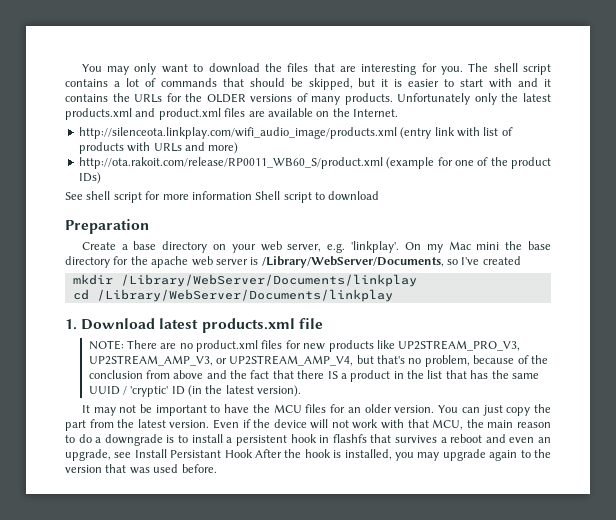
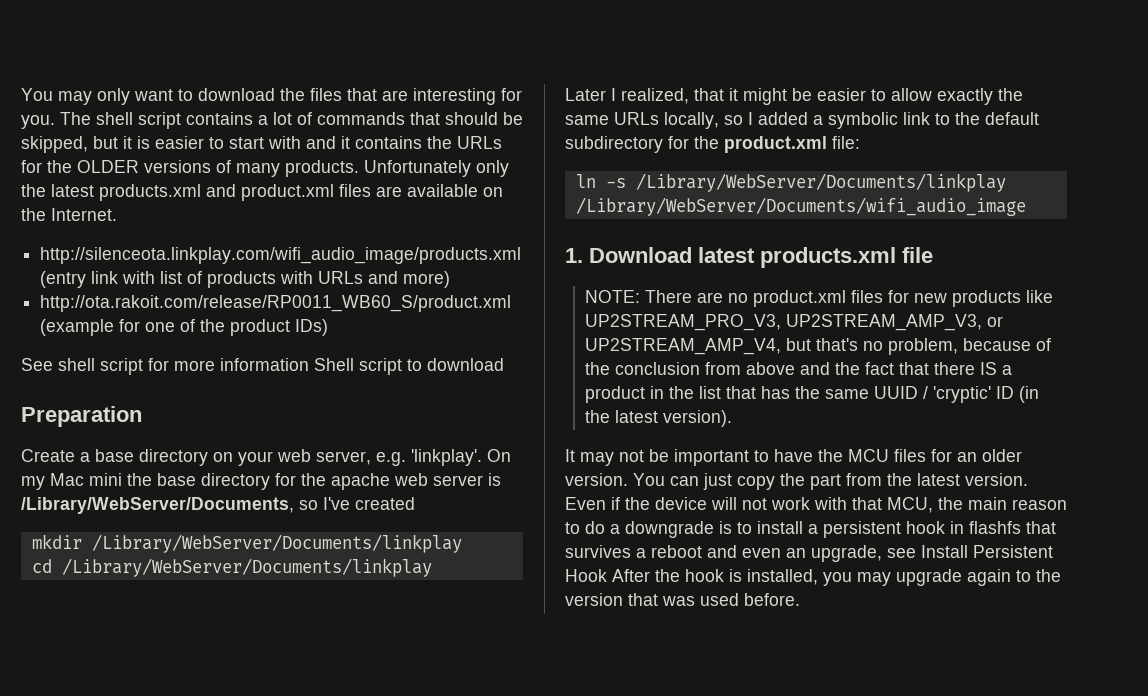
(393, 295) none -> [565,88,1023,105] [565,112,1039,129] [565,136,860,153] [575,173,1006,192] [575,197,1026,216] // Later I realized, that it might be easier to allow exactly the same URLs locally, so I added a symbolic link to the default subdirectory for the product.xml file: // ln -s /Library/WebServer/Documents/linkplay /Library/WebServer/Documents/wifi_audio_image
[170,450,222,458] Persistant -> [973,545,1053,558] Persistent

